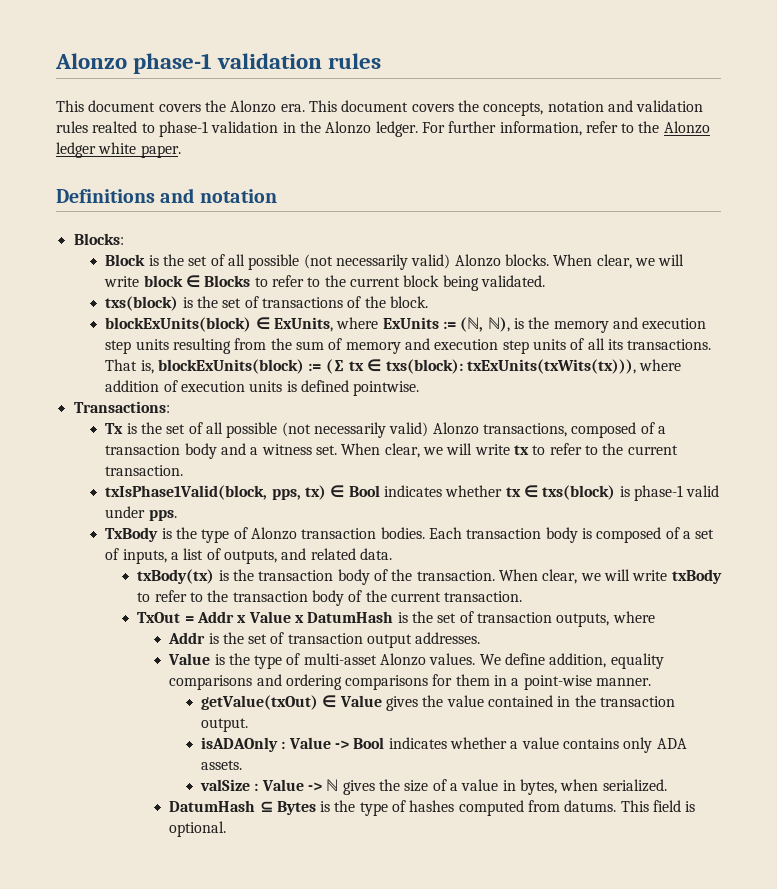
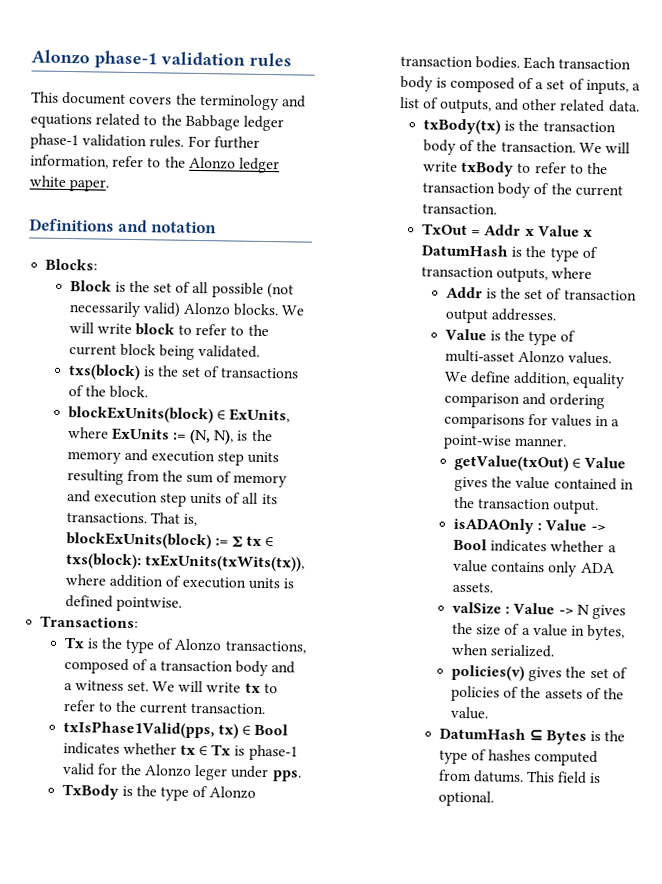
[230,100,704,116] [56,121,418,137] Alonzo era. This document covers the concepts, notation and validation rules realted to phase-1 validation in the Alonzo ledger. -> [198,93,306,111] [30,113,284,132] [30,133,185,150] terminology and equations related to the Babbage ledger phase-1 validation rules.
[553,254,655,269] When clear, we -> [281,305,306,316] We
[186,275,251,288] ∈ Blocks -> (175, 329) none
[325,359,345,374] (∑ -> [231,535,243,548] ∑
[467,359,637,374] txExUnits(txWits(tx))), -> [144,554,305,572] txExUnits(txWits(tx)),
[166,422,429,438] set of all possible (not necessarily valid) -> [125,638,175,654] type of
[341,443,444,458] When clear, we -> [152,681,176,692] We
[105,485,301,500] txIsPhase1Valid(block, pps, -> [62,721,215,739] txIsPhase1Valid(pps,
[542,485,616,500] txs(block) -> [211,744,232,756] Tx
(720, 491) none -> [96,763,229,781] for the Alonzo leger
(307, 554) none -> [522,98,558,111] other
[498,569,601,584] When clear, we -> [578,142,602,154] We
[437,613,457,623] set -> [549,247,579,262] type
[169,675,253,690] comparisons -> [443,392,520,408] comparison
[455,674,490,686] them -> [550,414,592,427] values
(667, 785) none -> [450,664,628,682] [450,685,624,702] [449,706,489,720] // policies(v) gives the set of policies of the assets of the value.

